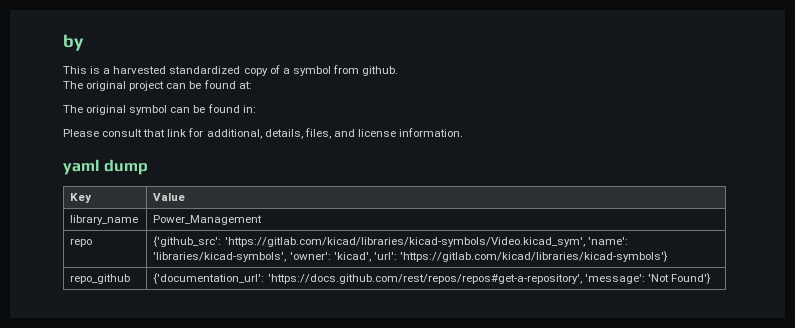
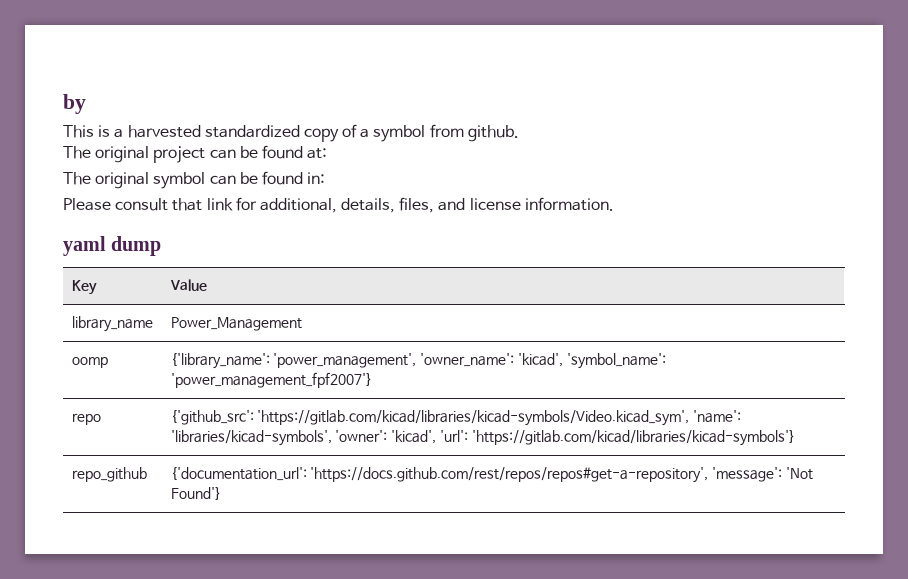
(263, 220) none -> [71,357,108,368] [170,353,666,369] [170,372,372,388] // oomp | {'library_name': 'power_management', 'owner_name': 'kicad', 'symbol_name': 'power_management_fpf2007'}

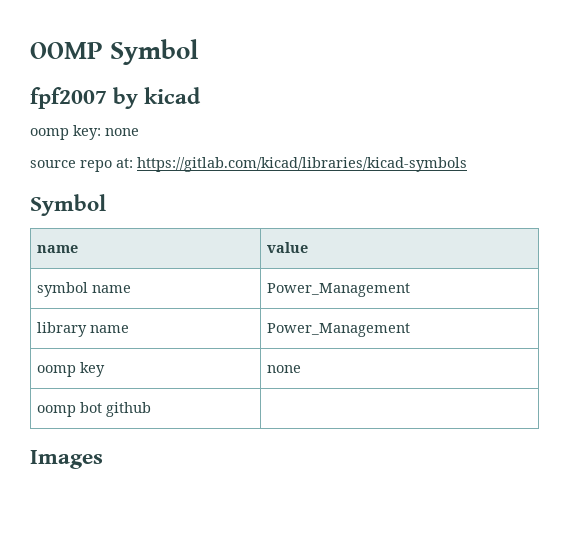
[63,94,86,114] [63,124,519,142] [63,145,328,163] [63,171,326,189] [63,197,614,213] [63,236,162,256] [71,280,97,295] [169,279,207,291] [71,316,153,332] [170,317,302,331] [71,357,108,368] [170,353,666,369] [170,372,372,388] [71,413,101,425] [170,410,742,426] [170,430,795,446] [71,467,147,482] [170,467,813,483] [170,487,221,500] by // This is a harvested standardized copy of a symbol from github. // The original project can be found at: // The original symbol can be found in: // Please consult that link for additional, details, files, and license information. // yaml dump // Key | Value // library_name | Power_Management // oomp | {'library_name': 'power_management', 'owner_name': 'kicad', 'symbol_name': 'power_management_fpf2007'} // repo | {'github_src': 'https://gitlab.com/kicad/libraries/kicad-symbols/Video.kicad_sym', 'name': 'libraries/kicad-symbols', 'owner': 'kicad', 'url': 'https://gitlab.com/kicad/libraries/kicad-symbols'} // repo_github | {'documentation_url': 'https://docs.github.com/rest/repos/repos#get-a-repository', 'message': 'Not Found'} -> [30,39,199,65] [30,87,202,109] [30,125,139,140] [30,157,467,172] [30,194,106,216] [36,245,78,253] [266,242,308,253] [36,282,131,297] [266,283,410,297] [36,322,129,337] [266,323,410,337] [36,362,105,377] [266,365,301,373] [36,402,151,417] [30,450,103,469] OOMP Symbol // fpf2007 by kicad // oomp key: none // source repo at: https://gitlab.com/kicad/libraries/kicad-symbols // Symbol // name | value // symbol name | Power_Management // library name | Power_Management // oomp key | none // oomp bot github | // Images

